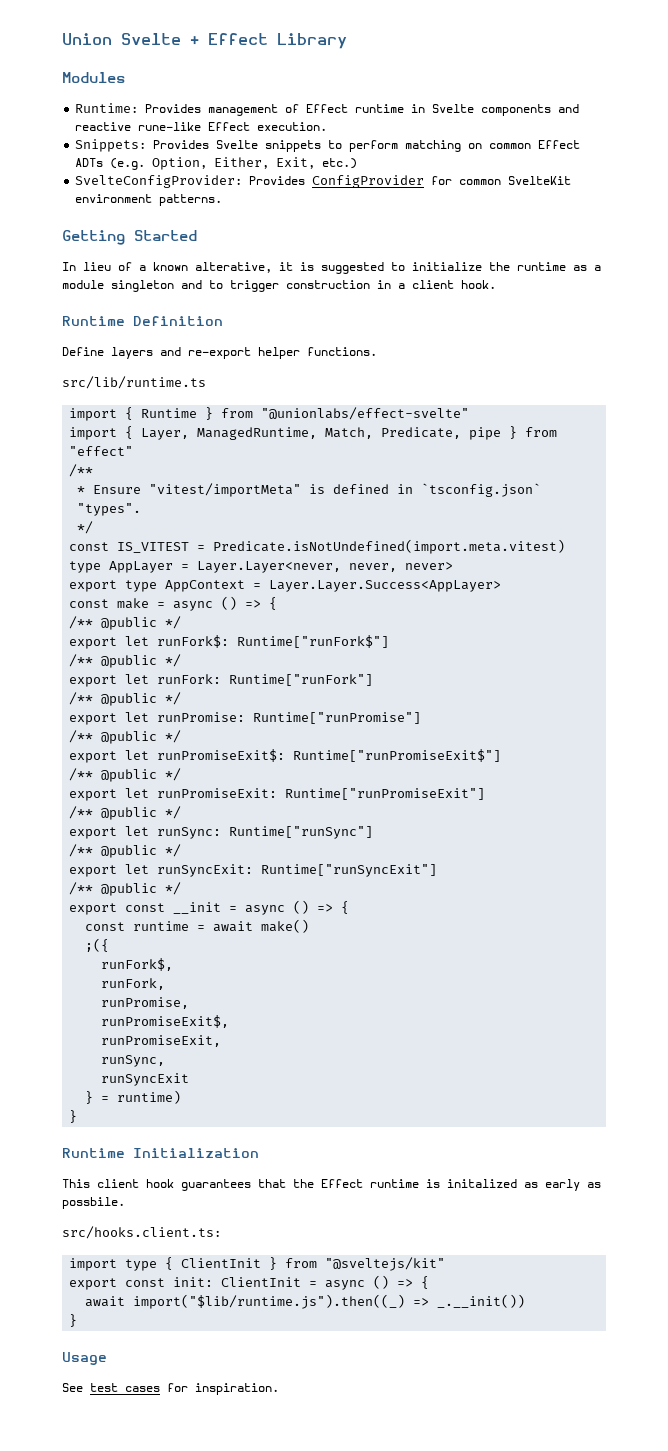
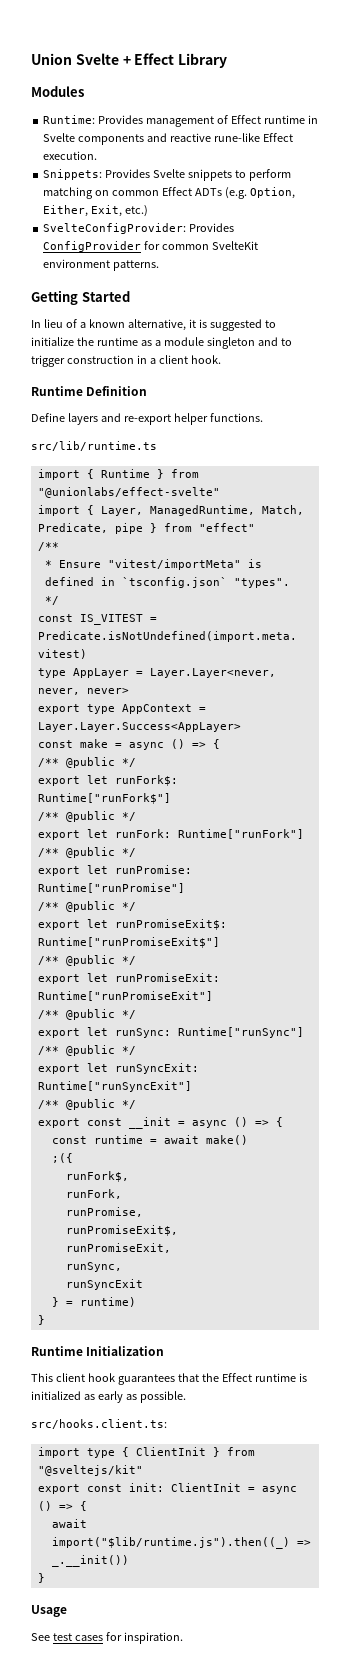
[195,262,272,273] alterative, -> [127,319,186,331] alternative,
[447,1179,517,1188] initalized -> [31,1391,81,1400] initialized
[62,1197,125,1209] possbile. -> [139,1391,186,1403] possible.

